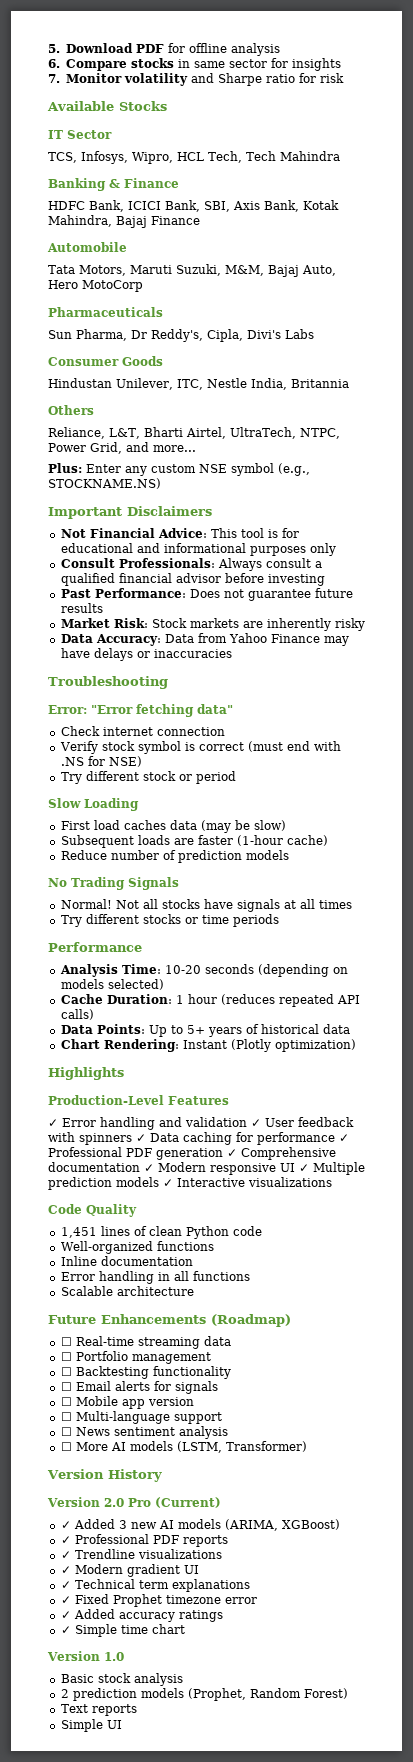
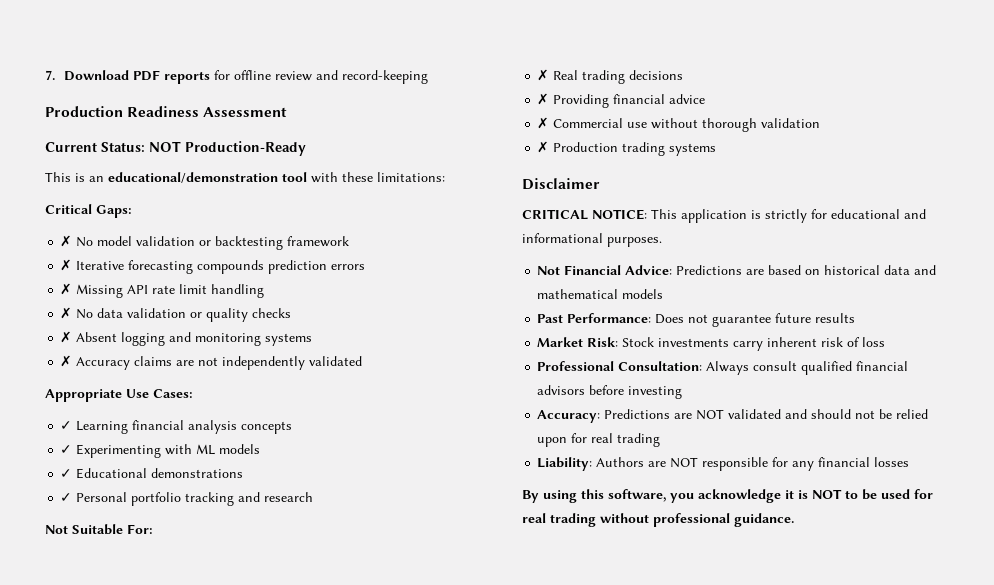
[48,44,60,53] 5. -> [45,70,55,80] 7.
(165, 48) none -> [163,71,210,84] reports
[231,43,281,56] [48,58,342,71] [48,73,345,86] [47,101,167,111] [48,130,112,139] [48,151,340,164] [48,178,179,191] [48,200,339,212] [48,215,200,228] [47,242,127,252] [48,264,336,277] [48,280,143,292] [48,307,163,317] [48,329,314,342] [48,356,163,366] [48,378,349,390] [48,405,94,415] [48,427,340,439] [48,442,196,454] [48,463,310,476] [48,478,161,489] [48,506,212,519] [60,528,299,538] [60,543,336,556] [60,558,322,571] [60,573,325,586] analysis // 6. Compare stocks in same sector for insights // 7. Monitor volatility and Sharpe ratio for risk // Available Stocks // IT Sector // TCS, Infosys, Wipro, HCL Tech, Tech Mahindra // Banking & Finance // HDFC Bank, ICICI Bank, SBI, Axis Bank, Kotak Mahindra, Bajaj Finance // Automobile // Tata Motors, Maruti Suzuki, M&M, Bajaj Auto, Hero MotoCorp // Pharmaceuticals // Sun Pharma, Dr Reddy's, Cipla, Divi's Labs // Consumer Goods // Hindustan Unilever, ITC, Nestle India, Britannia // Others // Reliance, L&T, Bharti Airtel, UltraTech, NTPC, Power Grid, and more... // Plus: Enter any custom NSE symbol (e.g., STOCKNAME.NS) // Important Disclaimers // Not Financial Advice: This tool is for educational and informational purposes only // Consult Professionals: Always consult a qualified financial advisor before investing -> [274,70,428,84] [45,106,288,117] [45,141,306,156] [45,172,445,183] [45,204,132,218] [60,235,350,250] [60,259,366,274] [60,283,265,298] [60,307,292,322] [60,331,313,346] [60,355,363,370] [45,389,193,402] [60,420,293,434] [60,444,261,458] [60,468,244,479] [60,492,314,506] [45,524,153,535] [537,69,684,84] [537,93,706,108] [537,117,821,132] [537,141,717,156] [522,178,600,190] [522,209,926,223] [522,233,662,247] [537,265,937,275] [537,289,664,299] review and record-keeping // Production Readiness Assessment // Current Status: NOT Production-Ready // This is an educational/demonstration tool with these limitations: // Critical Gaps: // ✗ No model validation or backtesting framework // ✗ Iterative forecasting compounds prediction errors // ✗ Missing API rate limit handling // ✗ No data validation or quality checks // ✗ Absent logging and monitoring systems // ✗ Accuracy claims are not independently validated // Appropriate Use Cases: // ✓ Learning financial analysis concepts // ✓ Experimenting with ML models // ✓ Educational demonstrations // ✓ Personal portfolio tracking and research // Not Suitable For: // ✗ Real trading decisions // ✗ Providing financial advice // ✗ Commercial use without thorough validation // ✗ Production trading systems // Disclaimer // CRITICAL NOTICE: This application is strictly for educational and informational purposes. // Not Financial Advice: Predictions are based on historical data and mathematical models
[189,618,365,631] [60,633,349,646] [60,648,232,661] [48,676,168,689] [48,704,233,717] [60,726,225,736] [59,741,341,754] [60,756,142,767] [60,771,236,784] [48,798,139,811] [60,820,286,833] [60,835,328,848] [60,850,289,863] [48,877,179,890] [60,899,352,912] [60,914,279,927] [48,942,142,952] [59,964,348,977] [60,979,164,990] [60,994,360,1007] [60,1009,94,1020] [60,1024,350,1037] [60,1039,356,1052] [48,1067,124,1080] [48,1095,229,1105] [48,1117,354,1130] [48,1132,349,1145] [48,1147,336,1160] [48,1162,365,1175] [48,1177,332,1190] [48,1204,137,1217] [60,1226,262,1239] [60,1241,214,1254] [60,1256,193,1266] [60,1271,250,1284] [60,1286,194,1296] [48,1314,291,1327] [60,1336,231,1349] [60,1351,211,1364] [60,1366,231,1379] [60,1381,218,1394] [60,1396,194,1409] [60,1411,222,1424] [60,1426,228,1439] [60,1441,307,1453] [47,1469,162,1482] [47,1497,221,1508] [60,1519,340,1531] [60,1534,228,1547] [60,1549,222,1559] [60,1564,199,1577] [60,1579,250,1592] [60,1594,257,1607] [60,1609,223,1622] [60,1624,185,1637] [47,1651,124,1661] [60,1673,183,1686] [60,1688,348,1701] [60,1704,137,1716] [60,1719,122,1732] markets are inherently risky // Data Accuracy: Data from Yahoo Finance may have delays or inaccuracies // Troubleshooting // Error: "Error fetching data" // Check internet connection // Verify stock symbol is correct (must end with .NS for NSE) // Try different stock or period // Slow Loading // First load caches data (may be slow) // Subsequent loads are faster (1-hour cache) // Reduce number of prediction models // No Trading Signals // Normal! Not all stocks have signals at all times // Try different stocks or time periods // Performance // Analysis Time: 10-20 seconds (depending on models selected) // Cache Duration: 1 hour (reduces repeated API calls) // Data Points: Up to 5+ years of historical data // Chart Rendering: Instant (Plotly optimization) // Highlights // Production-Level Features // ✓ Error handling and validation ✓ User feedback with spinners ✓ Data caching for performance ✓ Professional PDF generation ✓ Comprehensive documentation ✓ Modern responsive UI ✓ Multiple prediction models ✓ Interactive visualizations // Code Quality // 1,451 lines of clean Python code // Well-organized functions // Inline documentation // Error handling in all functions // Scalable architecture // Future Enhancements (Roadmap) // ☐ Real-time streaming data // ☐ Portfolio management // ☐ Backtesting functionality // ☐ Email alerts for signals // ☐ Mobile app version // ☐ Multi-language support // ☐ News sentiment analysis // ☐ More AI models (LSTM, Transformer) // Version History // Version 2.0 Pro (Current) // ✓ Added 3 new AI models (ARIMA, XGBoost) // ✓ Professional PDF reports // ✓ Trendline visualizations // ✓ Modern gradient UI // ✓ Technical term explanations // ✓ Fixed Prophet timezone error // ✓ Added accuracy ratings // ✓ Simple time chart // Version 1.0 // Basic stock analysis // 2 prediction models (Prophet, Random Forest) // Text reports // Simple UI -> [658,337,886,351] [537,361,909,375] [537,385,683,399] [537,409,929,423] [537,433,661,447] [537,457,910,471] [522,489,933,503] [522,513,794,527] investments carry inherent risk of loss // Professional Consultation: Always consult qualified financial advisors before investing // Accuracy: Predictions are NOT validated and should not be relied upon for real trading // Liability: Authors are NOT responsible for any financial losses // By using this software, you acknowledge it is NOT to be used for real trading without professional guidance.

